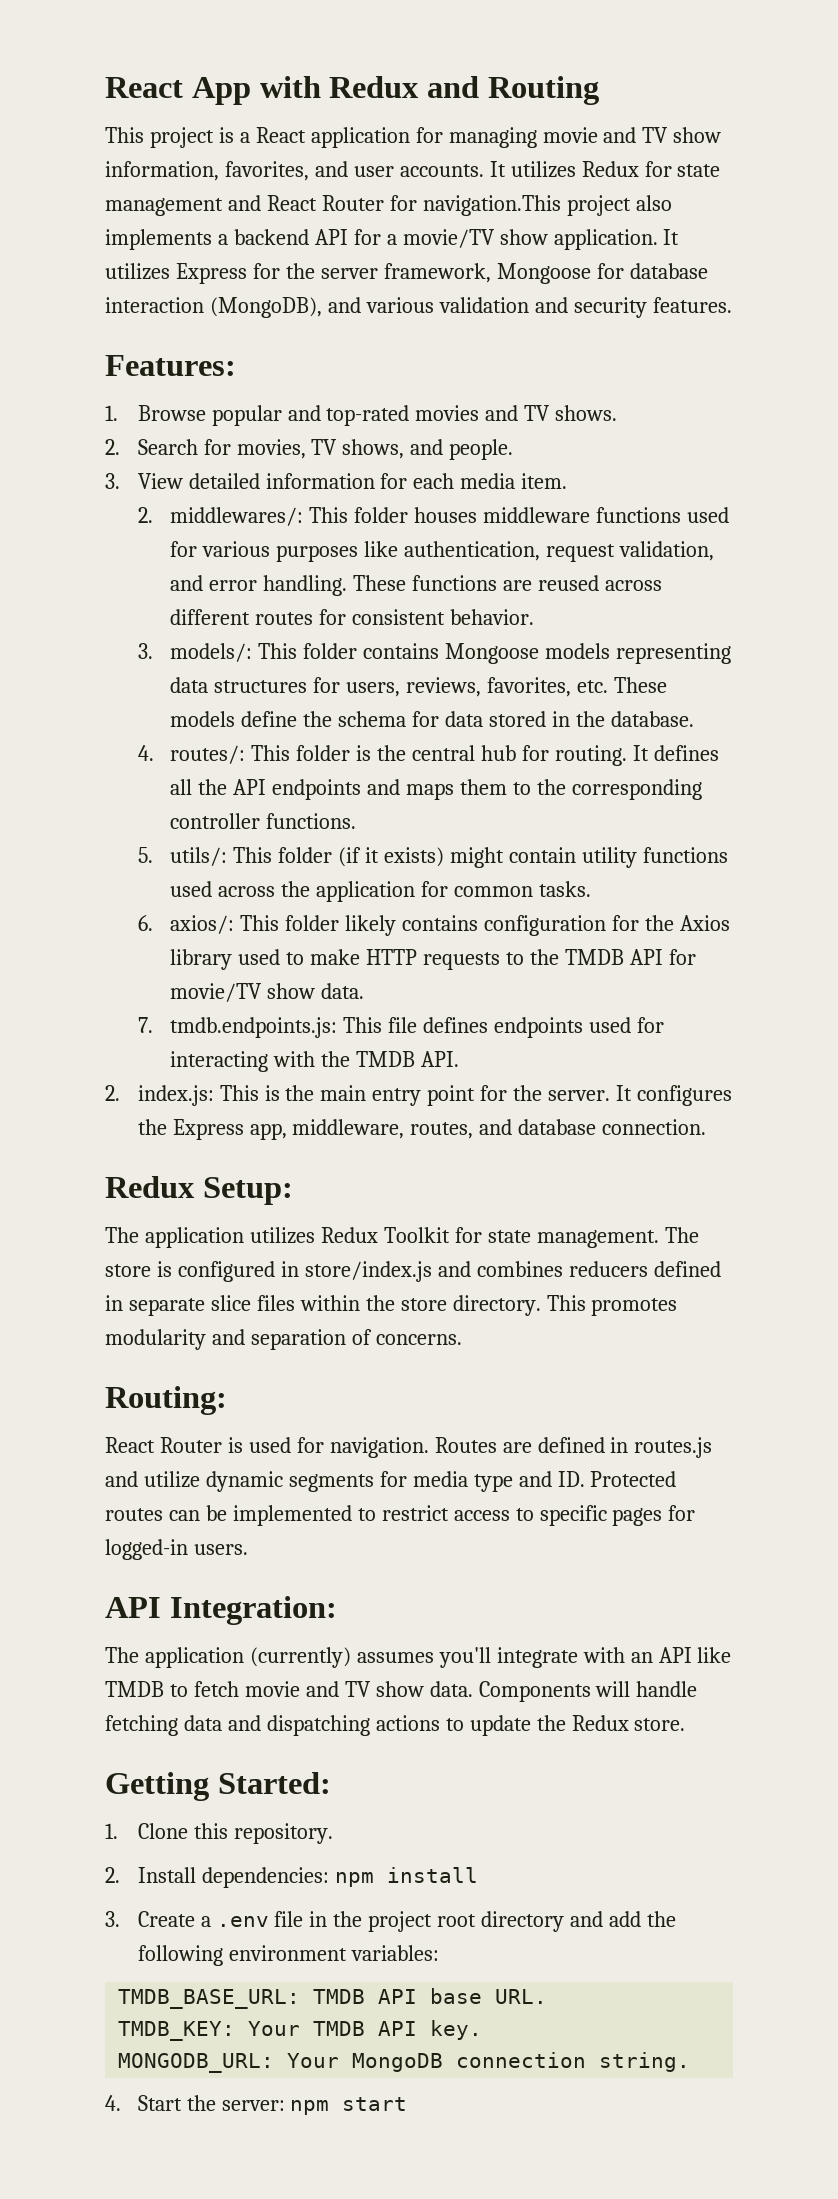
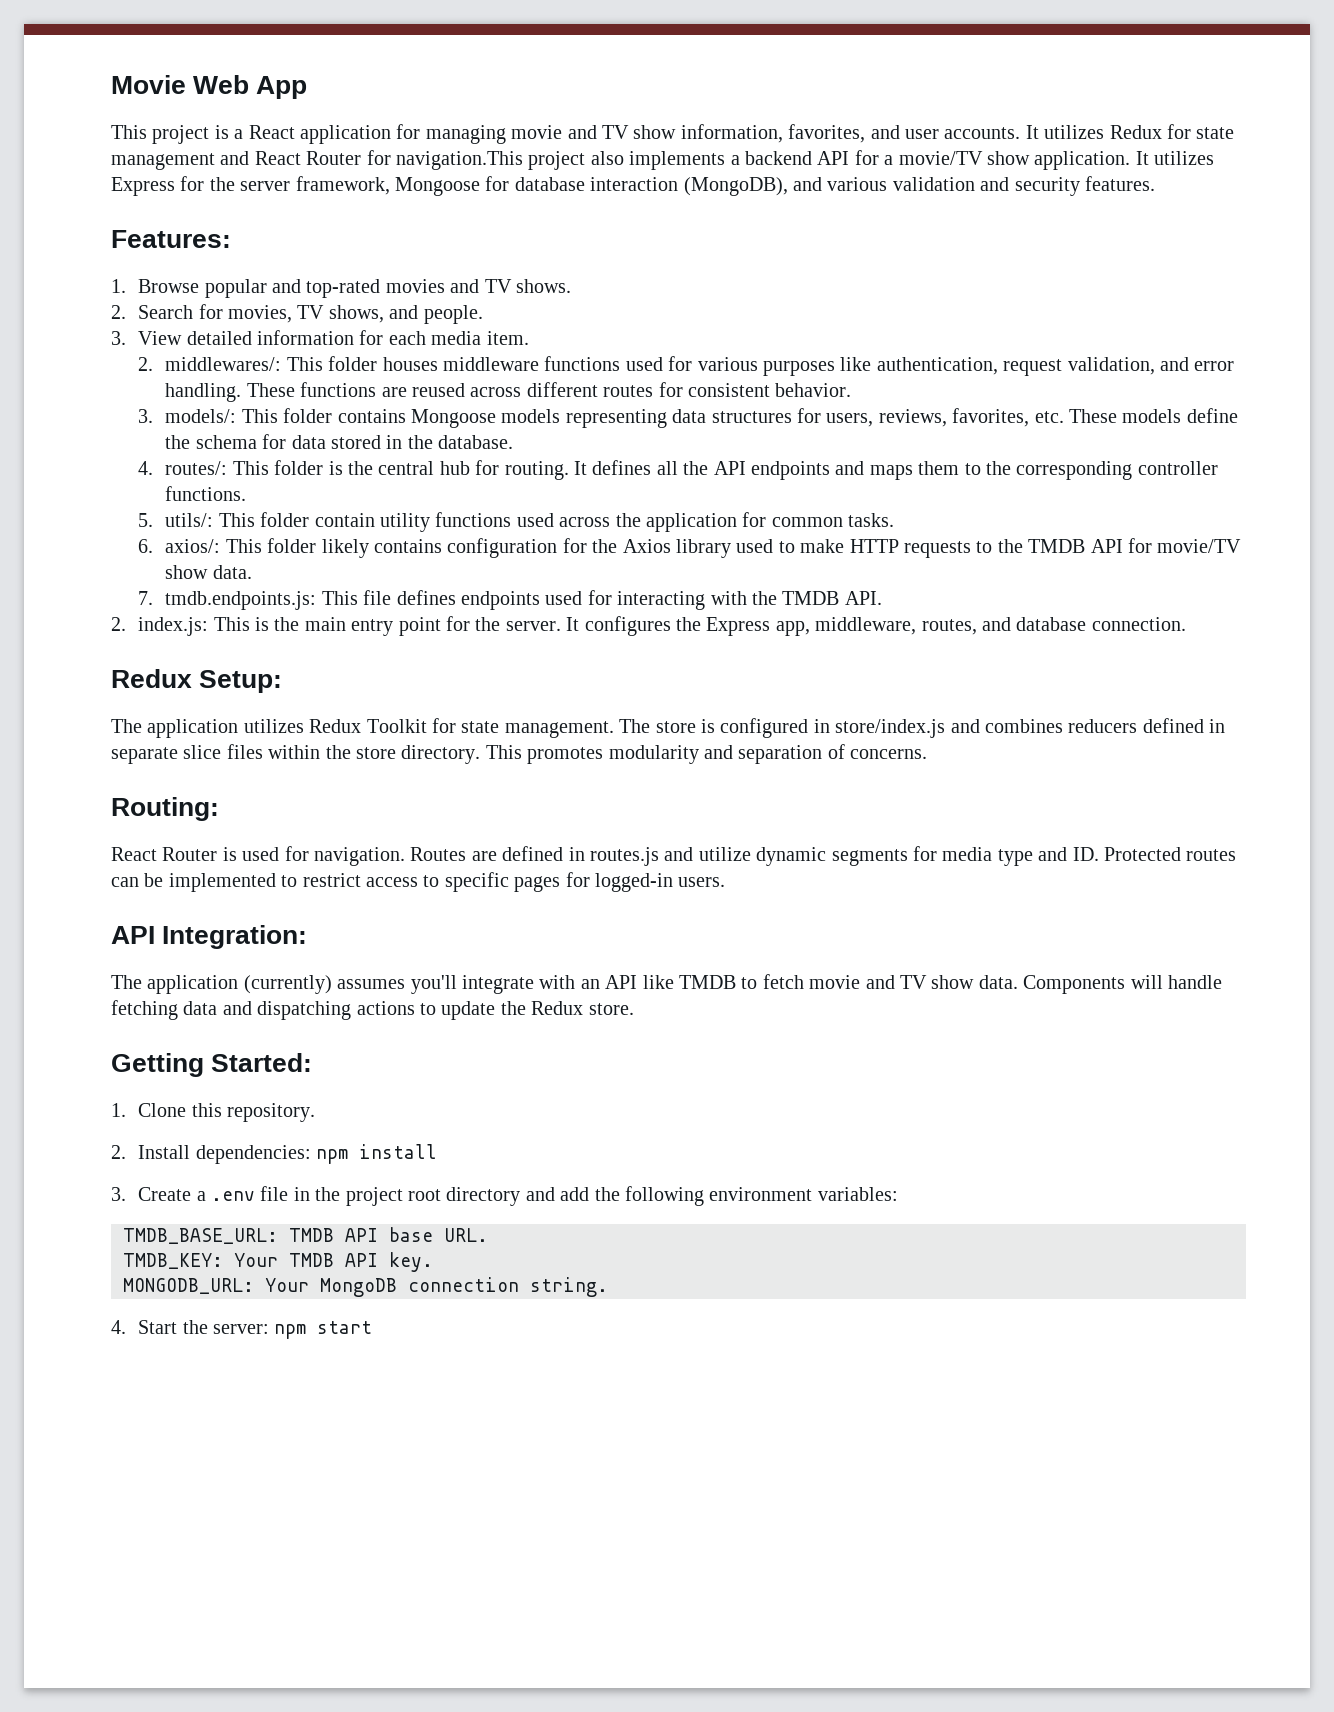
[105,77,183,98] React -> [111,75,250,94] Movie Web
[259,76,599,105] with Redux and Routing -> (308, 87) none
[338,847,504,868] (if it exists) might -> (310, 519) none

